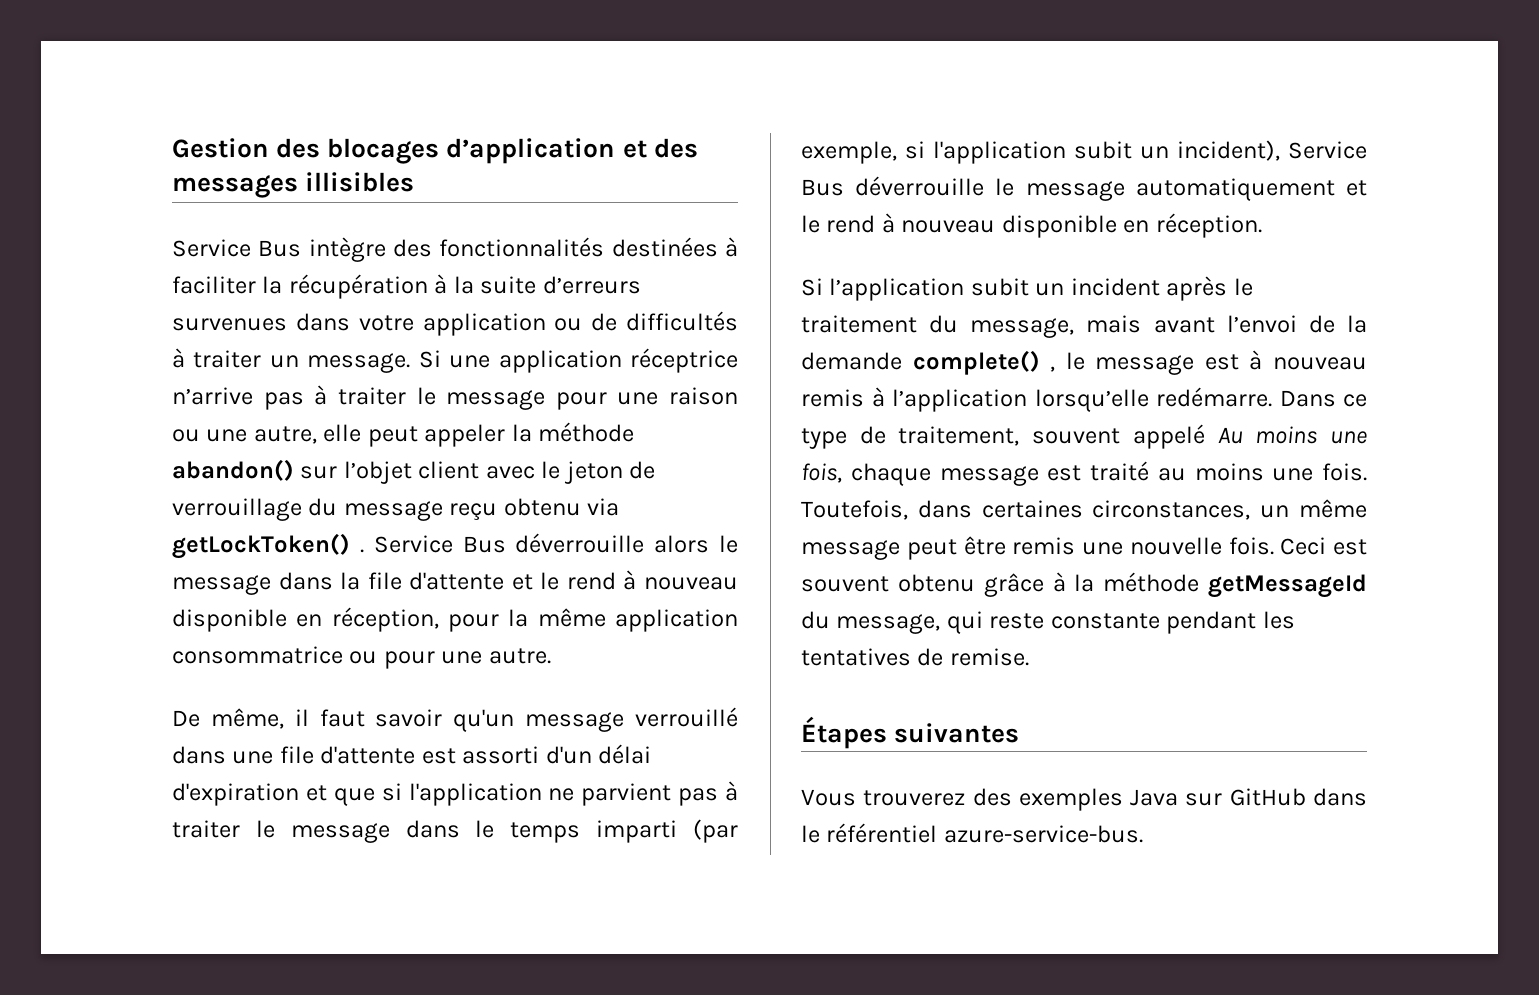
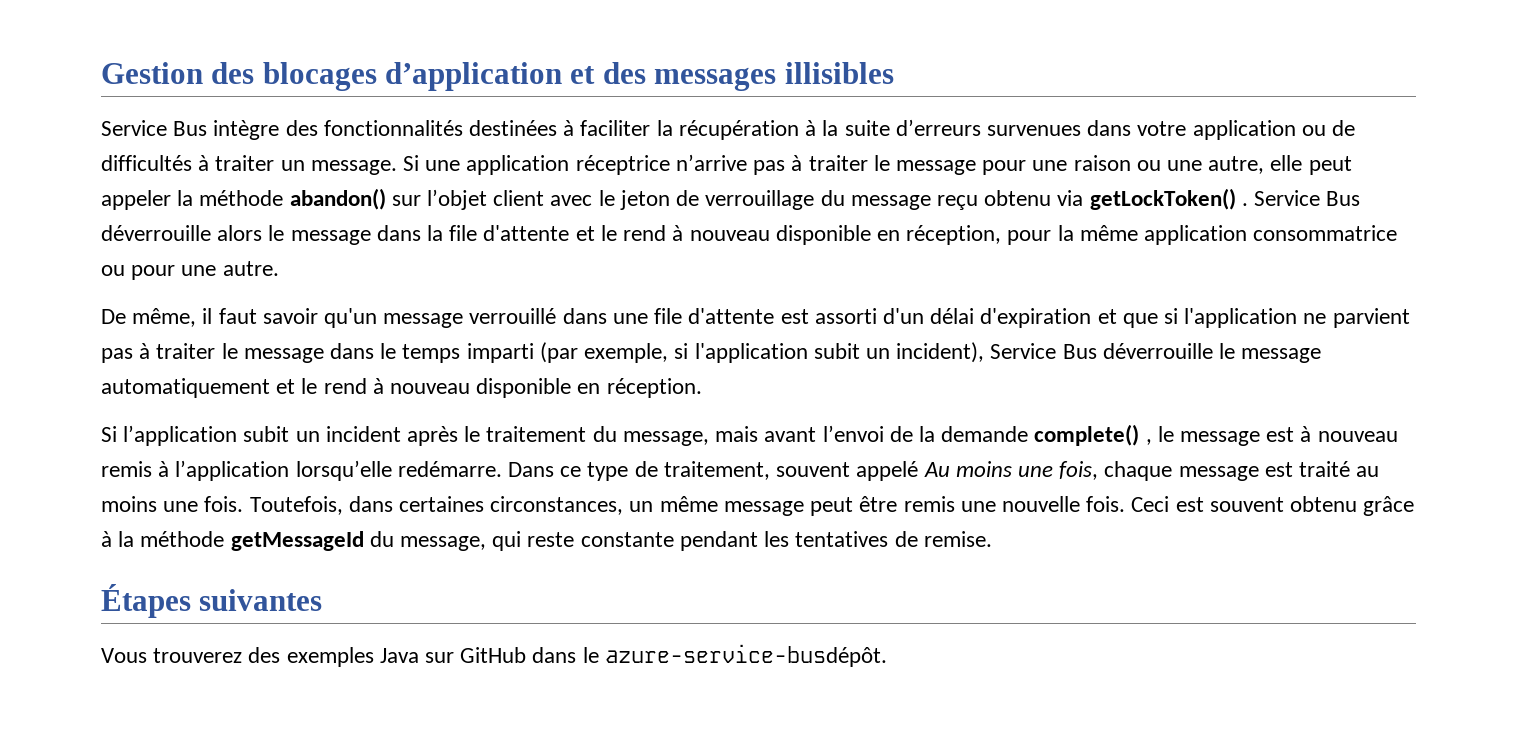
[826,823,1143,843] référentiel azure-service-bus. -> [604,644,887,667] azure-service-busdépôt.

